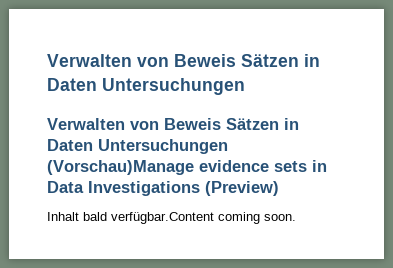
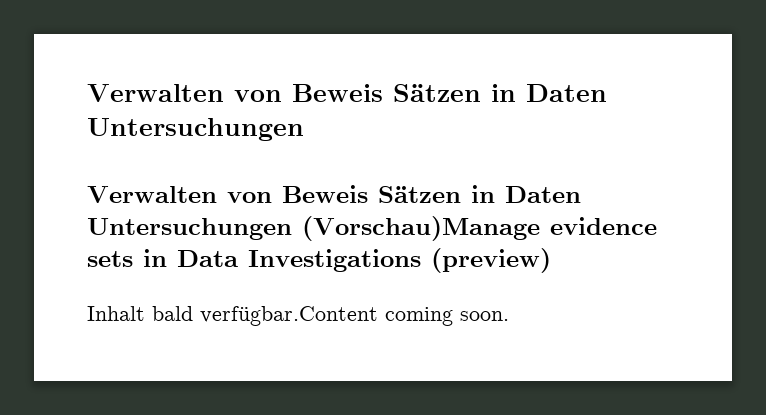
[205,181,279,196] (Preview) -> [431,248,551,273] (preview)

